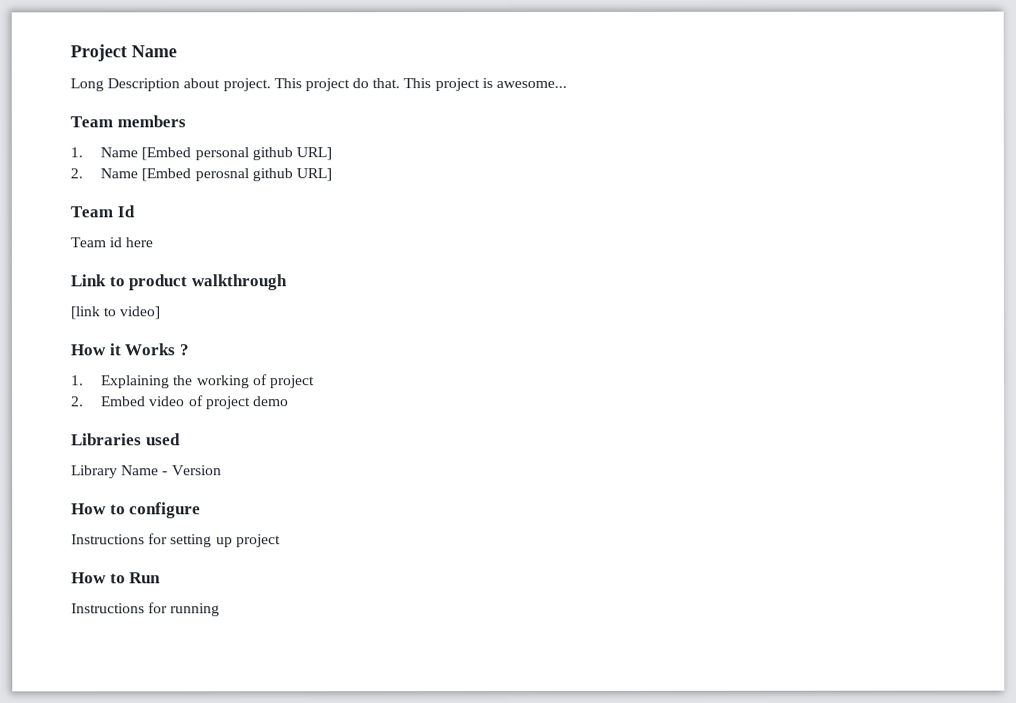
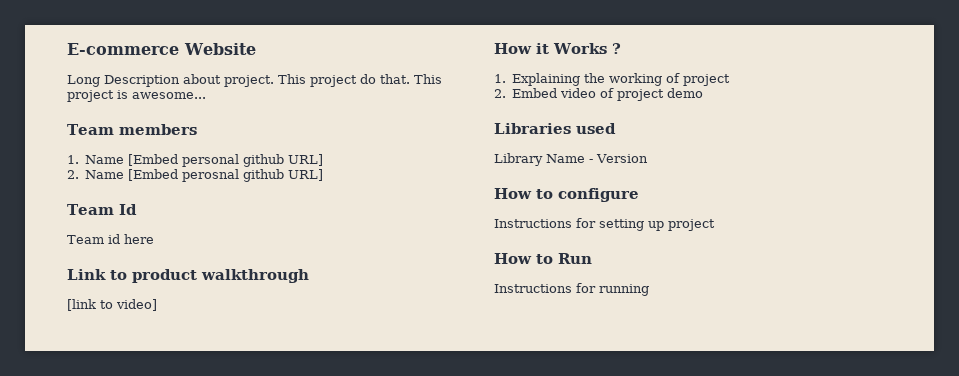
[70,44,177,62] Project Name -> [67,43,256,55] E-commerce Website

